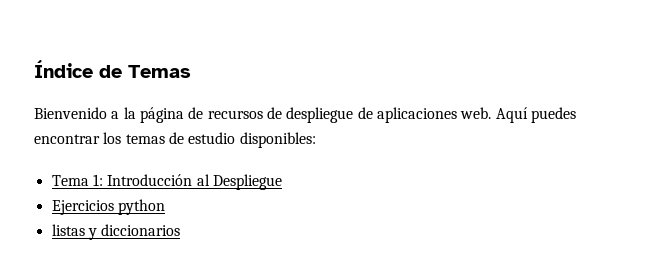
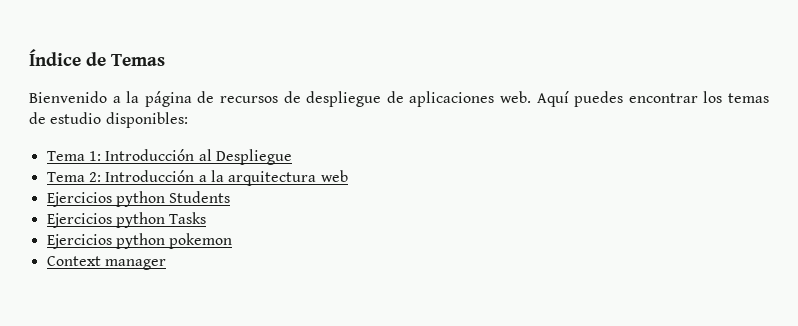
[51,199,165,215] [51,224,181,240] Ejercicios python // listas y diccionarios -> [46,170,348,186] [46,191,231,207] [46,212,207,228] [46,233,233,249] [46,256,166,270] Tema 2: Introducción a la arquitectura web // Ejercicios python Students // Ejercicios python Tasks // Ejercicios python pokemon // Context manager

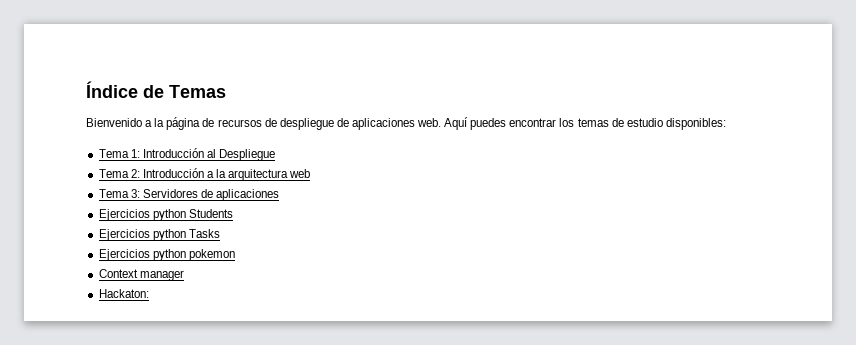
(348, 176) none -> [98,189,280,201] // Tema 3: Servidores de aplicaciones
(166, 264) none -> [98,289,149,298] // Hackaton:

